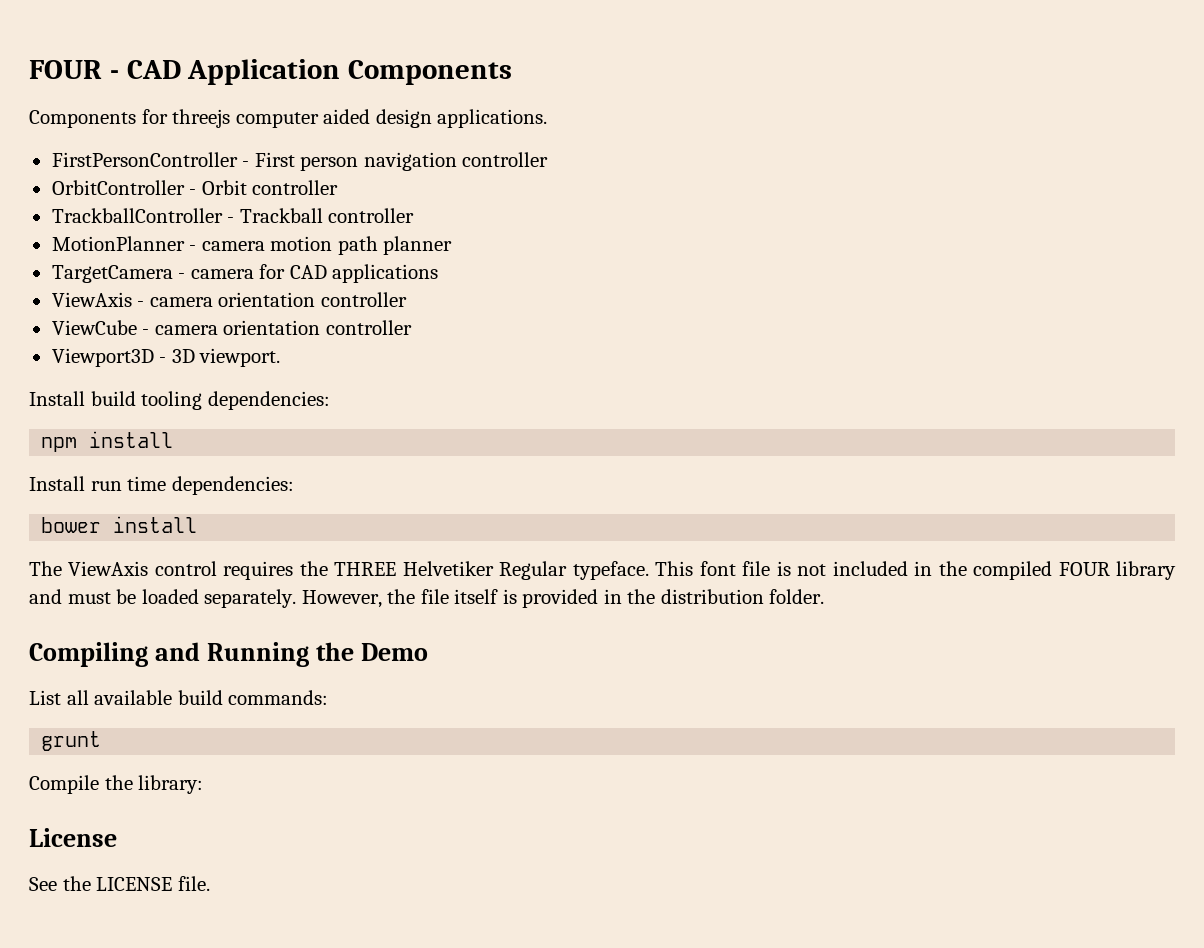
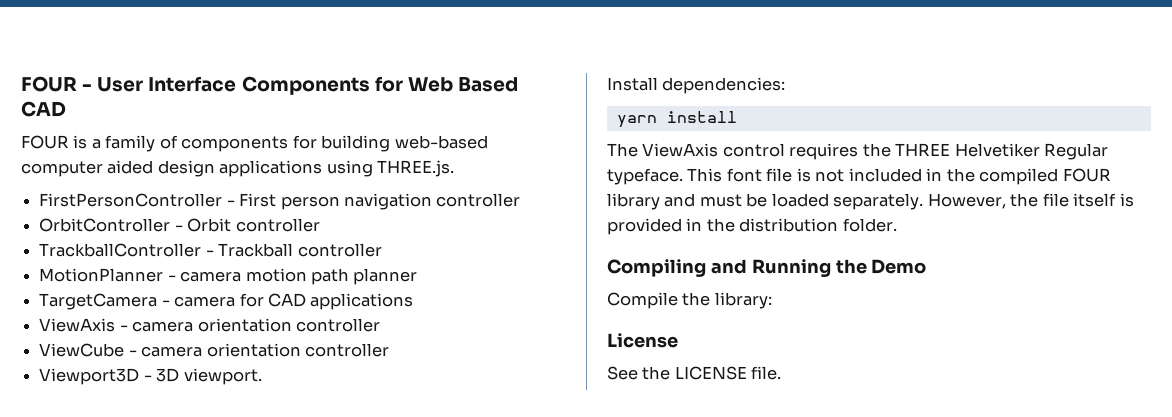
[126,59,513,85] [29,109,548,128] CAD Application Components // Components for threejs computer aided design applications. -> [97,76,518,95] [21,101,66,117] [21,135,488,152] [21,160,455,177] User Interface Components for Web Based CAD // FOUR is a family of components for building web-based computer aided design applications using THREE.js.
[90,391,330,410] [41,431,174,452] [29,476,294,495] [41,517,102,533] build tooling dependencies: // npm install // Install run time dependencies: // bower -> [662,77,786,94] [616,115,657,128] dependencies: // yarn
[29,690,329,705] [41,731,102,751] // List all available build commands: // grunt -> (927, 266) none

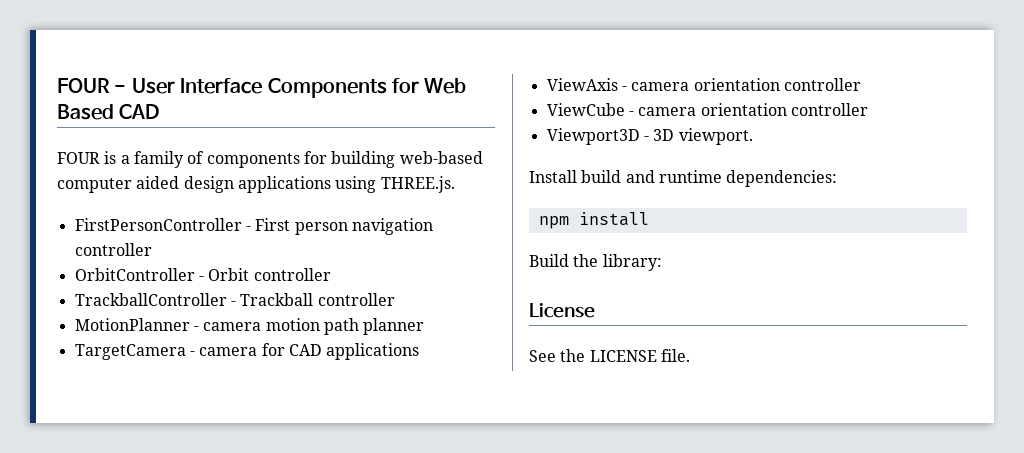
(658, 84) none -> [581,170,722,183] build and runtime
[616,115,657,128] yarn -> [538,216,569,229] npm
[607,143,1109,160] [607,168,1111,185] [607,193,1134,210] [607,218,897,235] [607,259,927,277] [607,292,678,309] The ViewAxis control requires the THREE Helvetiker Regular typeface. This font file is not included in the compiled FOUR library and must be loaded separately. However, the file itself is provided in the distribution folder. // Compiling and Running the Demo // Compile -> [529,254,569,267] Build

